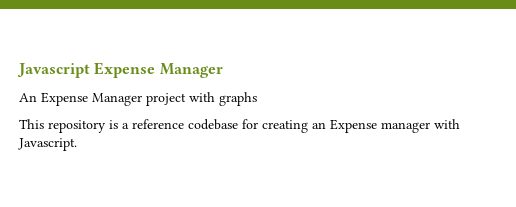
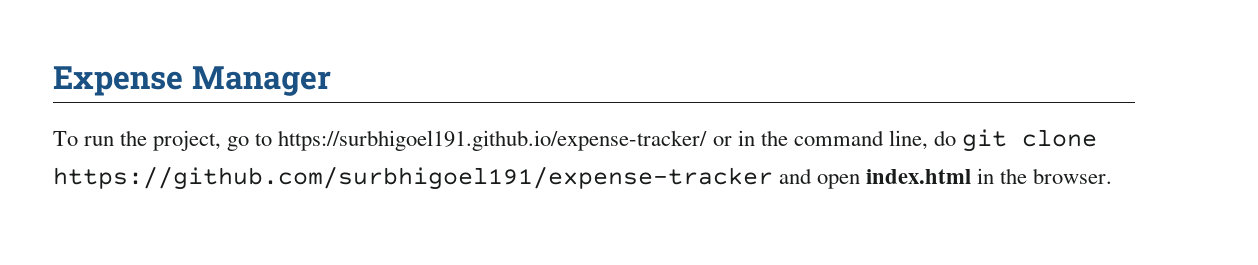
[17,63,90,78] Javascript -> (53, 81) none
[19,92,257,106] [19,119,460,133] [18,138,77,151] An Expense Manager project with graphs // This repository is a reference codebase for creating an Expense manager with Javascript. -> [53,129,1097,152] [53,166,1113,190] To run the project, go to https://surbhigoel191.github.io/expense-tracker/ or in the command line, do git clone https://github.com/surbhigoel191/expense-tracker and open index.html in the browser.

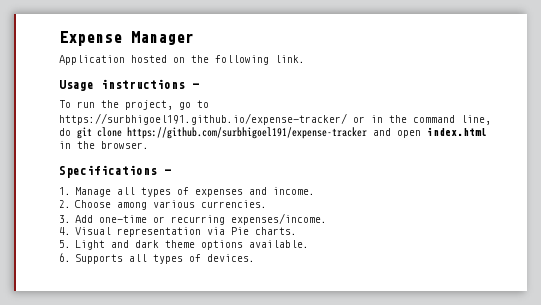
(331, 81) none -> [59,55,305,65] [59,79,199,91] // Application hosted on the following link. // Usage instructions -
(1113, 176) none -> [59,165,171,178] [59,187,316,197] [59,200,268,210] [59,213,328,225] [59,227,298,237] [59,240,310,250] [59,253,256,264] // Specifications - // 1. Manage all types of expenses and income. // 2. Choose among various currencies. // 3. Add one-time or recurring expenses/income. // 4. Visual representation via Pie charts. // 5. Light and dark theme options available. // 6. Supports all types of devices.

